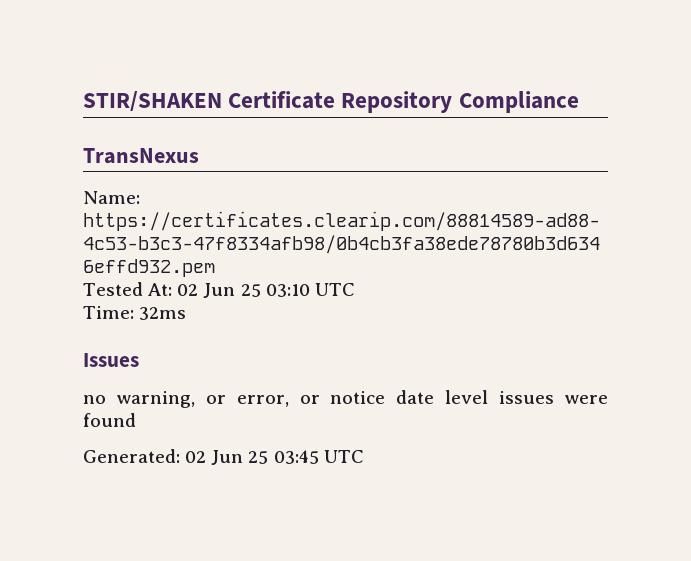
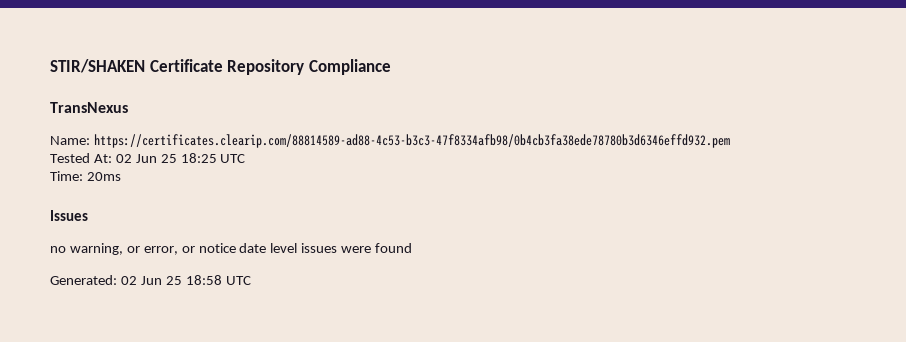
[265,284,310,297] 03:10 -> [180,153,217,163] 18:25
[139,307,187,320] 32ms -> [86,172,121,181] 20ms
[273,450,319,464] 03:45 -> [185,275,222,285] 18:58

